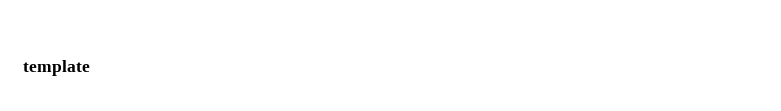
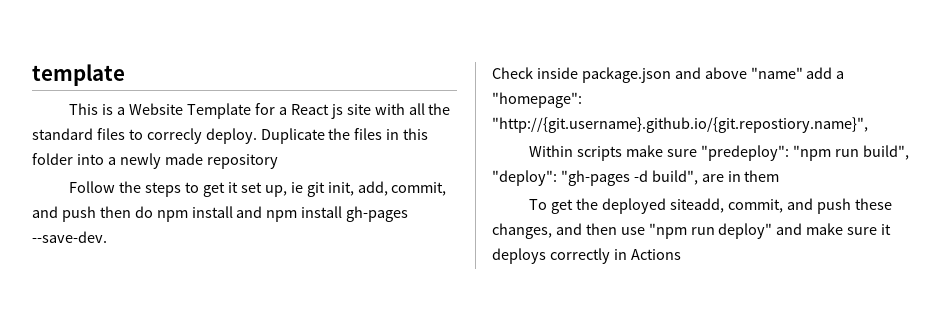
(90, 68) none -> [69,103,451,119] [32,128,429,144] [32,153,278,169] [69,181,447,197] [32,206,409,222] [32,231,107,243] [492,67,845,83] [492,92,582,108] [492,117,868,133] [529,145,909,161] [492,170,780,186] [529,198,892,214] [492,223,892,239] [492,248,681,264] // This is a Website Template for a React js site with all the standard files to correcly deploy. Duplicate the files in this folder into a newly made repository // Follow the steps to get it set up, ie git init, add, commit, and push then do npm install and npm install gh-pages --save-dev. // Check inside package.json and above "name" add a "homepage": "http://{git.username}.github.io/{git.repostiory.name}", // Within scripts make sure "predeploy": "npm run build", "deploy": "gh-pages -d build", are in them // To get the deployed siteadd, commit, and push these changes, and then use "npm run deploy" and make sure it deploys correctly in Actions

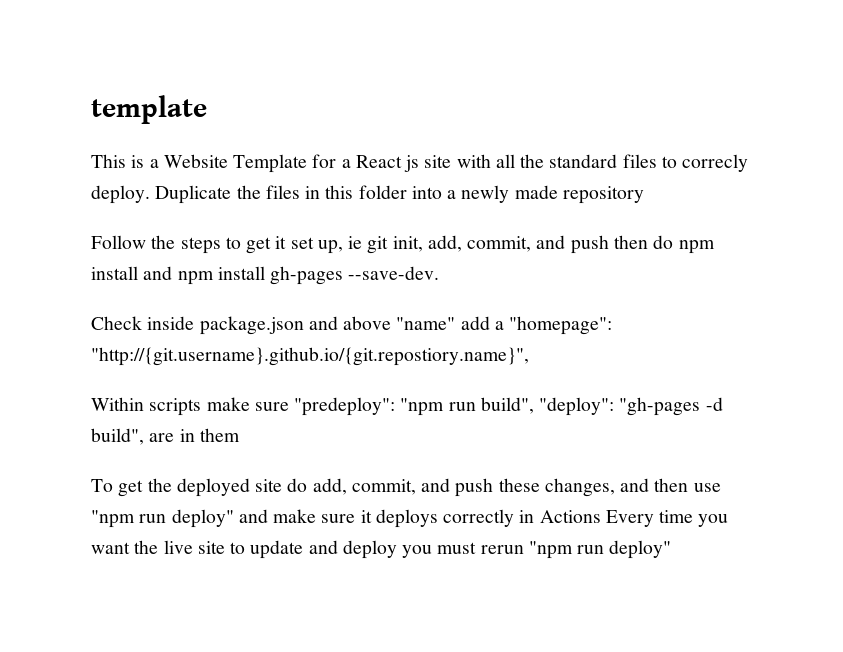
[670,198,725,213] siteadd, -> [255,478,347,495] site do add,
(681, 254) none -> [605,510,729,527] [91,540,672,559] Every time you want the live site to update and deploy you must rerun "npm run deploy"

